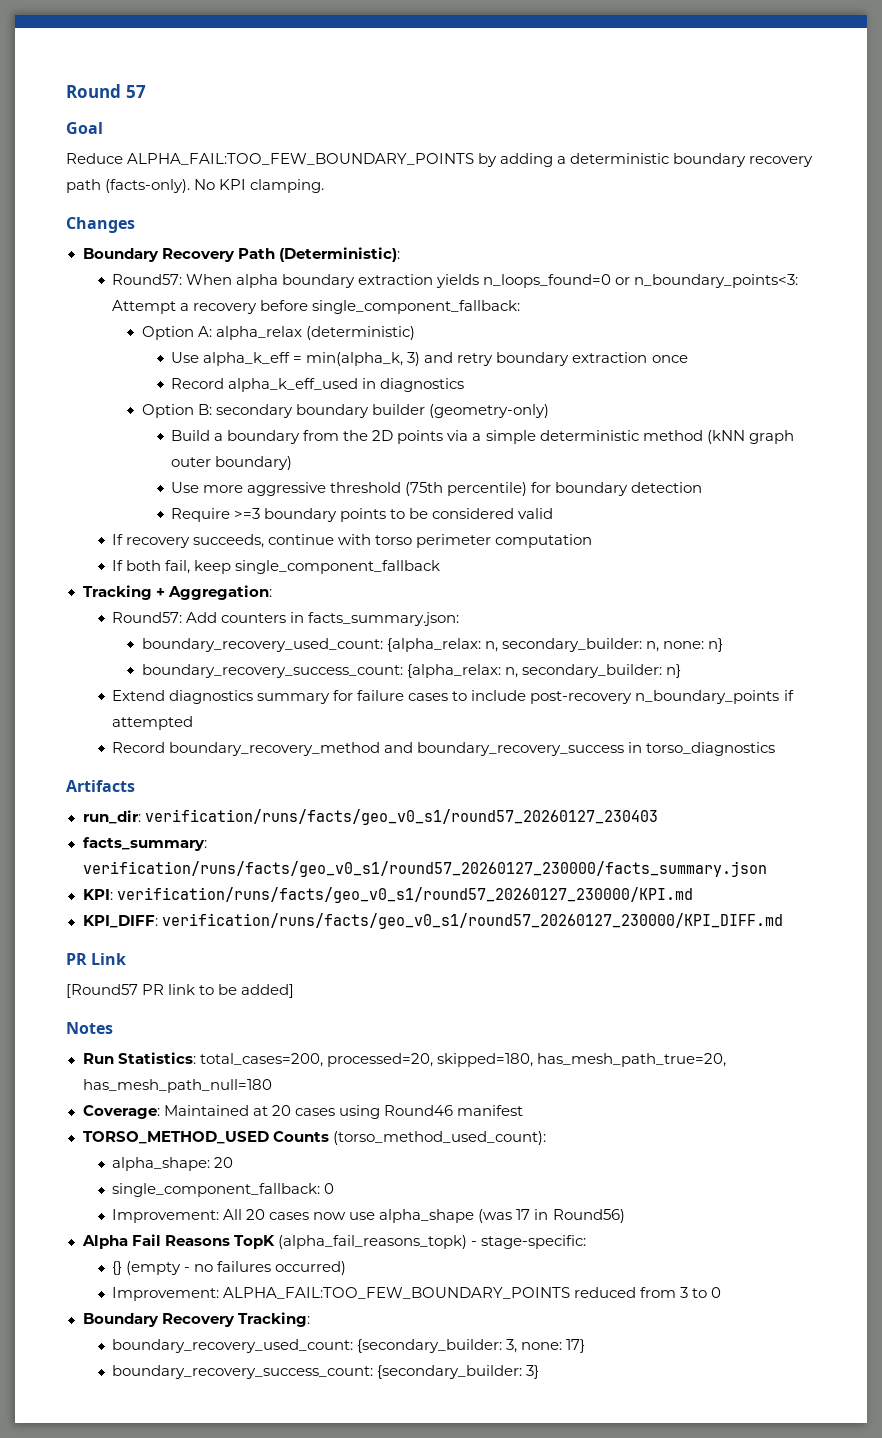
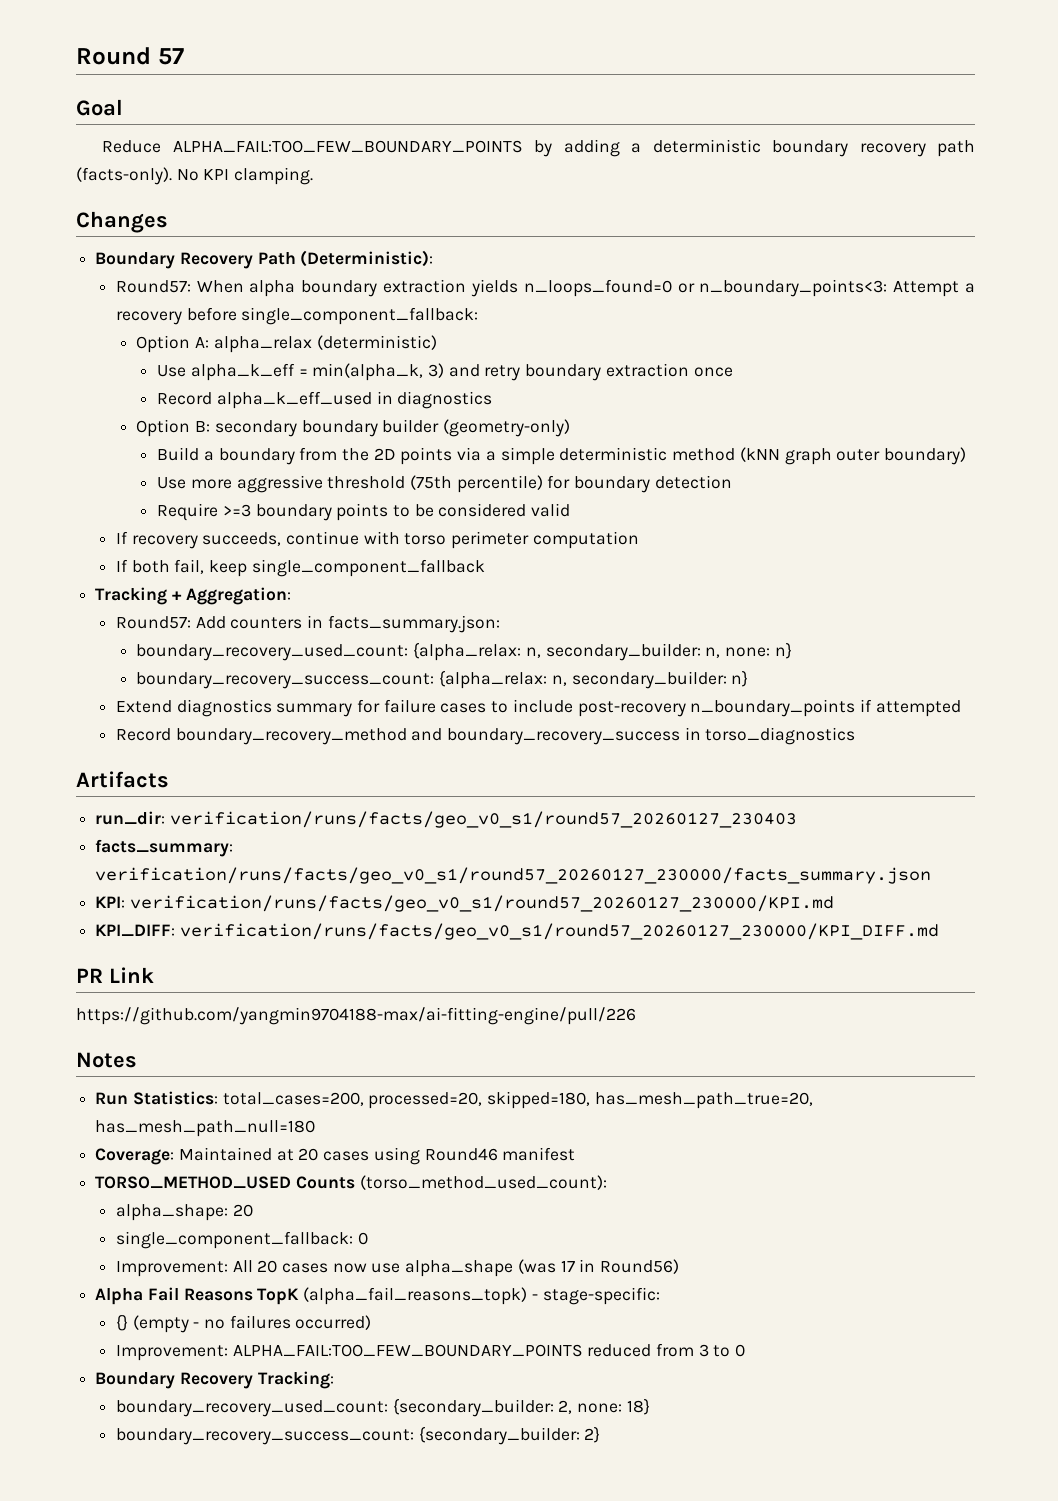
[66,984,295,998] [Round57 PR link to be added] -> [76,1007,636,1025] https://github.com/yangmin9704188-max/ai-fitting-engine/pull/226
[506,1339,586,1353] 3, none: 17} -> [558,1398,650,1415] 2, none: 18}
[526,1365,540,1379] 3} -> [584,1426,601,1443] 2}

